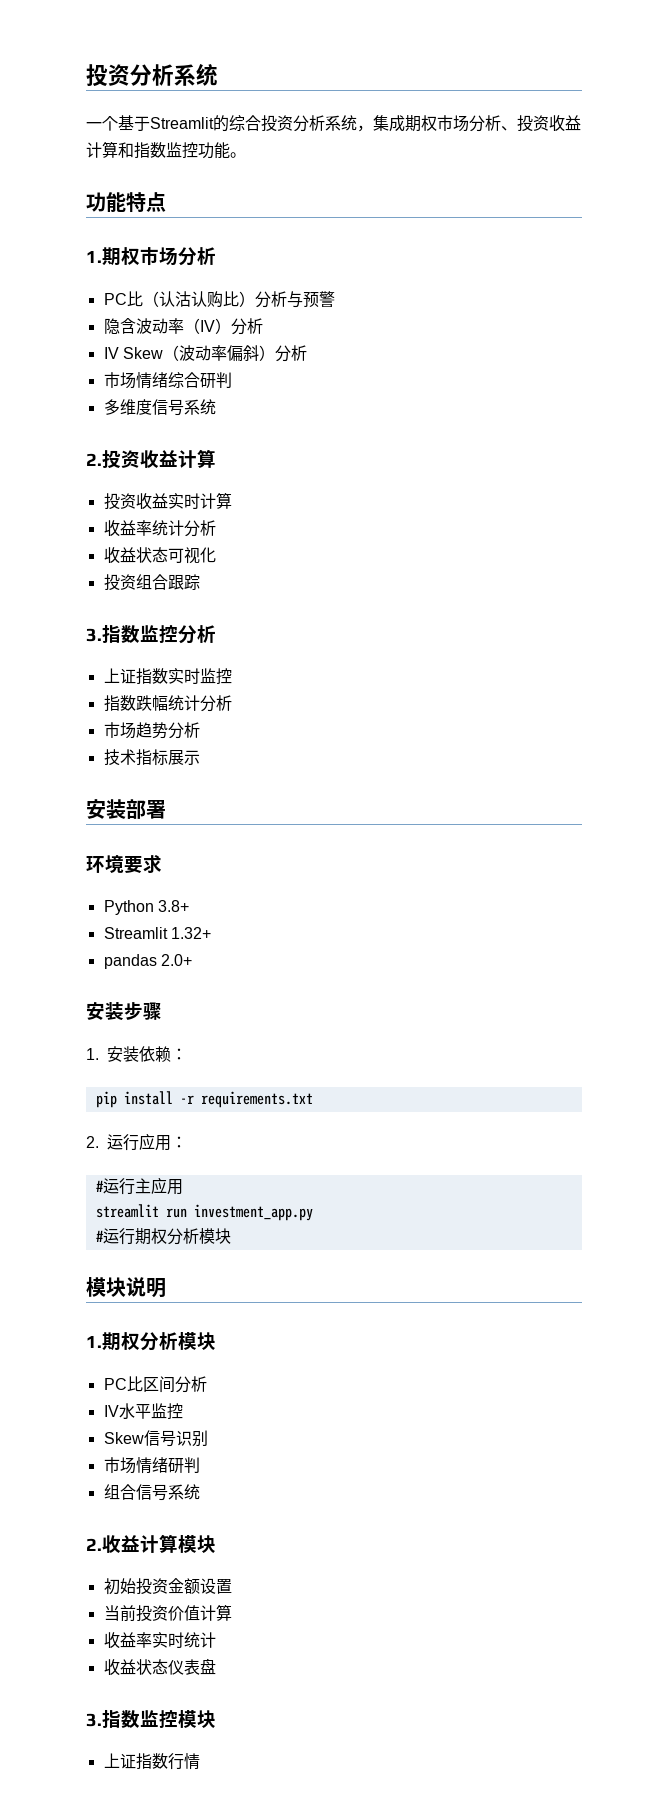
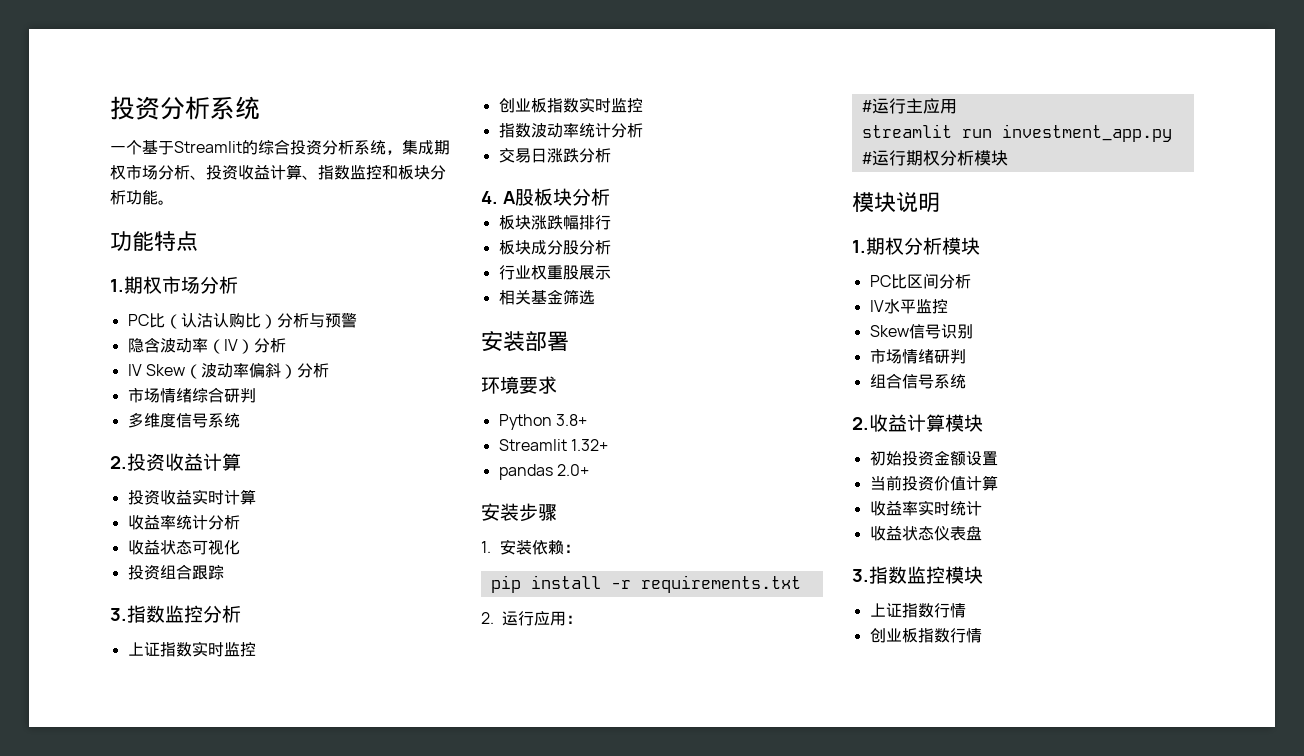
[118,142,198,159] 和指数监控 -> [302,165,446,180] [110,190,126,205] 、指数监控和板块分析
[103,695,232,712] [103,722,200,739] [103,749,200,766] 指数跌幅统计分析 // 市场趋势分析 // 技术指标展示 -> [498,97,643,113] [498,123,643,138] [498,148,611,163] [481,188,610,206] [498,215,611,230] [498,240,611,255] [498,265,611,280] [498,289,595,305] 创业板指数实时监控 // 指数波动率统计分析 // 交易日涨跌分析 // 4. A股板块分析 // 板块涨跌幅排行 // 板块成分股分析 // 行业权重股展示 // 相关基金筛选
(200, 1761) none -> [869,628,982,643] // 创业板指数行情

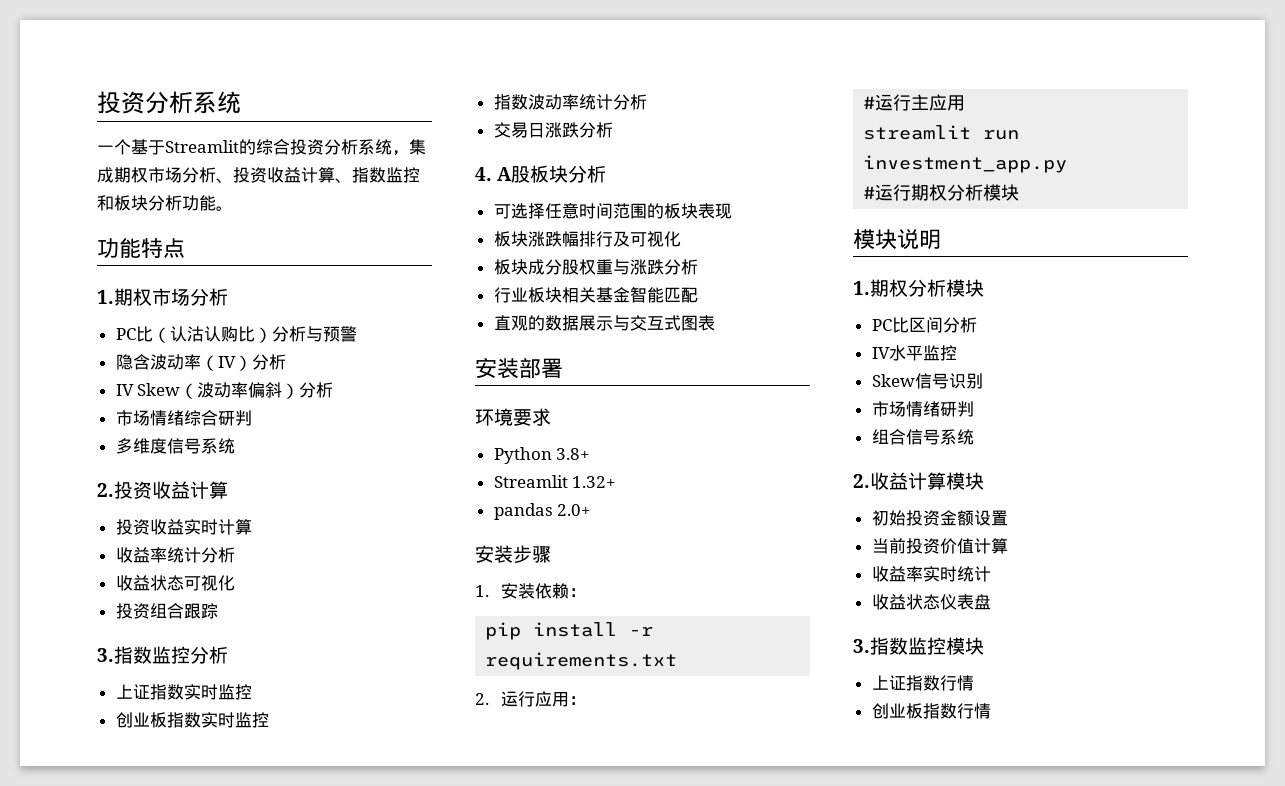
(610, 197) none -> [493,203,732,219] // 可选择任意时间范围的板块表现
(611, 222) none -> [612,231,681,247] 及可视化
(579, 247) none -> [578,259,664,275] 权重与涨跌
[530,265,611,280] [498,289,595,305] 权重股展示 // 相关基金筛选 -> [527,286,698,303] [493,315,715,331] 板块相关基金智能匹配 // 直观的数据展示与交互式图表

